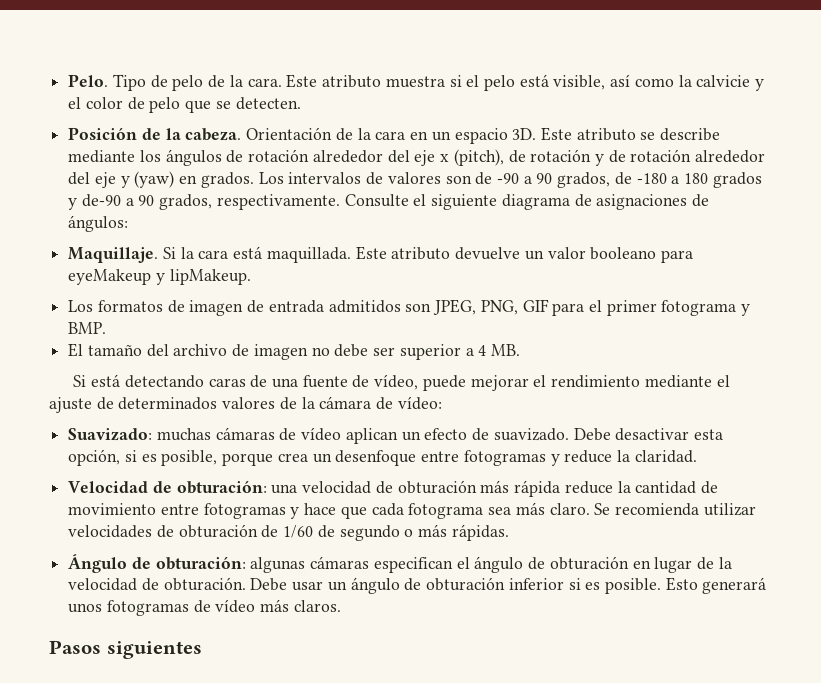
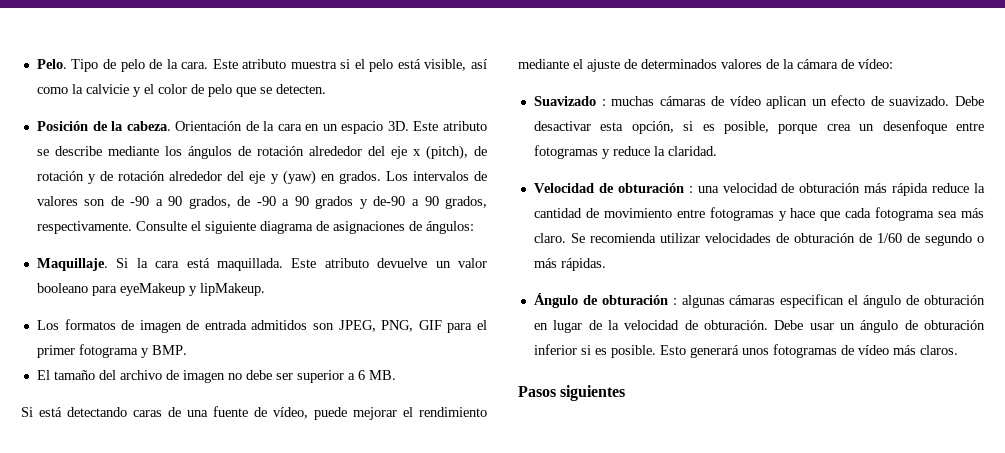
[636,173,709,184] -180 a 180 -> [256,196,309,206] -90 a 90
[478,345,487,356] 4 -> [357,370,365,380] 6
[68,428,153,441] Suavizado: -> [533,96,606,106] Suavizado :
[176,480,267,494] obturación: -> [617,183,693,193] obturación :
[155,556,246,570] obturación: -> [601,295,677,305] obturación :

